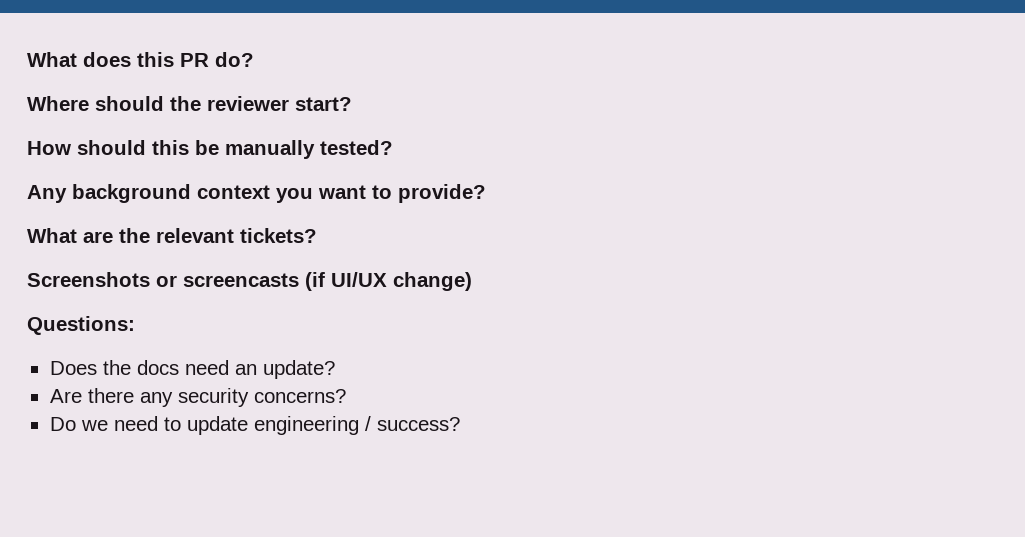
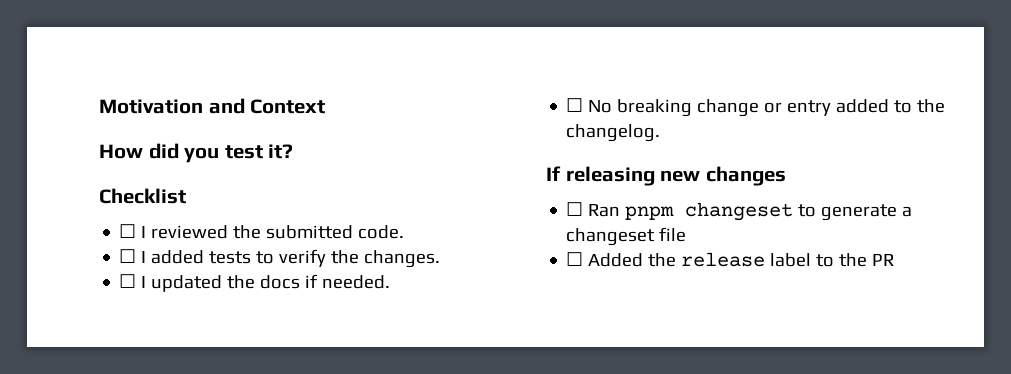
[27,52,254,67] [27,96,352,111] [27,140,393,159] [27,184,486,203] [27,228,317,243] [27,272,472,291] [27,316,135,335] [49,360,335,379] [49,388,346,407] [49,416,460,435] What does this PR do? // Where should the reviewer start? // How should this be manually tested? // Any background context you want to provide? // What are the relevant tickets? // Screenshots or screencasts (if UI/UX change) // Questions: // Does the docs need an update? // Are there any security concerns? // Do we need to update engineering / success? -> [99,98,326,114] [99,143,294,163] [99,188,186,204] [119,224,405,239] [119,249,441,268] [119,274,391,292] [566,98,946,117] [566,124,661,142] [546,166,786,186] [566,202,913,221] [566,227,687,246] [566,252,895,267] Motivation and Context // How did you test it? // Checklist // ☐ I reviewed the submitted code. // ☐ I added tests to verify the changes. // ☐ I updated the docs if needed. // ☐ No breaking change or entry added to the changelog. // If releasing new changes // ☐ Ran pnpm changeset to generate a changeset file // ☐ Added the release label to the PR

